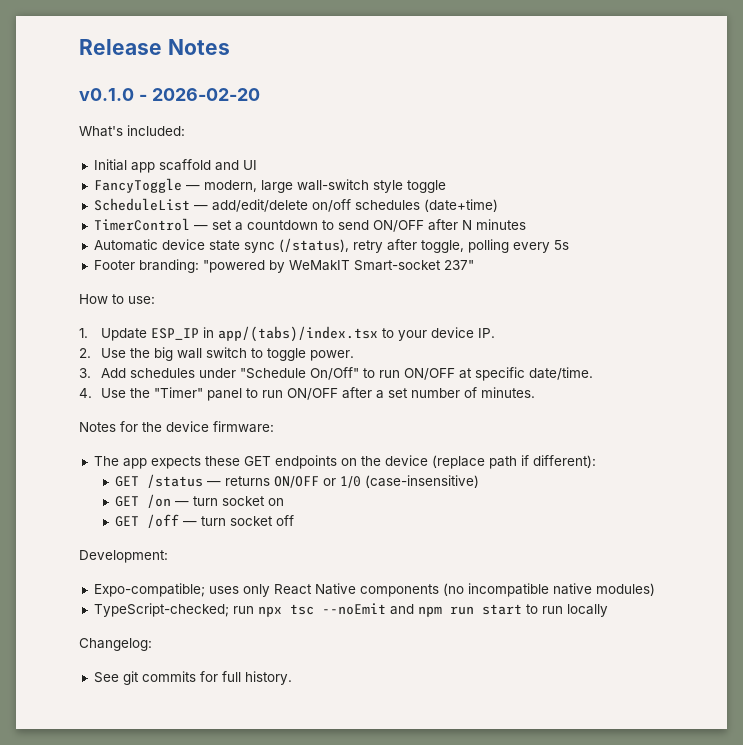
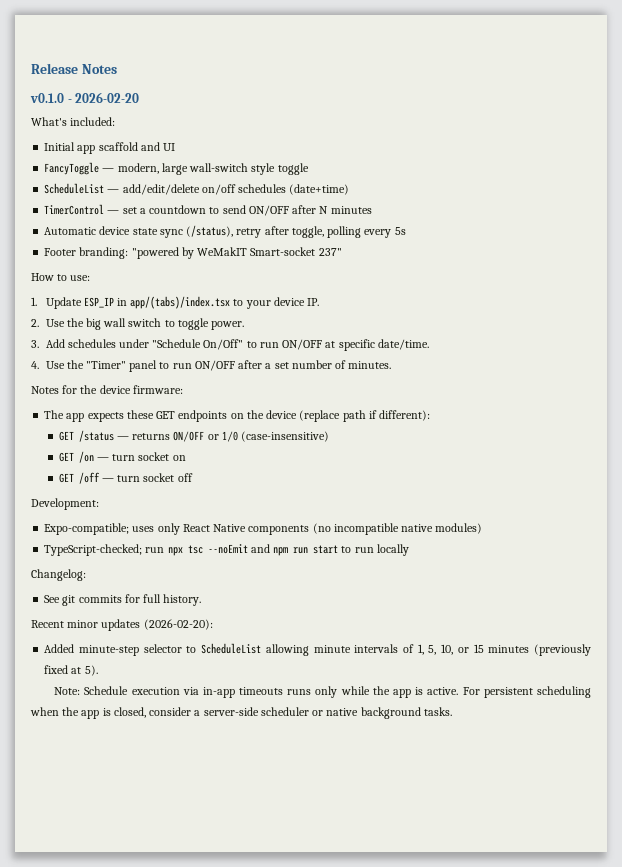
(292, 678) none -> [31,619,213,631] [44,643,591,656] [44,665,98,676] [54,686,592,698] [30,707,452,719] // Recent minor updates (2026-02-20): // Added minute-step selector to ScheduleList allowing minute intervals of 1, 5, 10, or 15 minutes (previously fixed at 5). // Note: Schedule execution via in-app timeouts runs only while the app is active. For persistent scheduling when the app is closed, consider a server-side scheduler or native background tasks.

